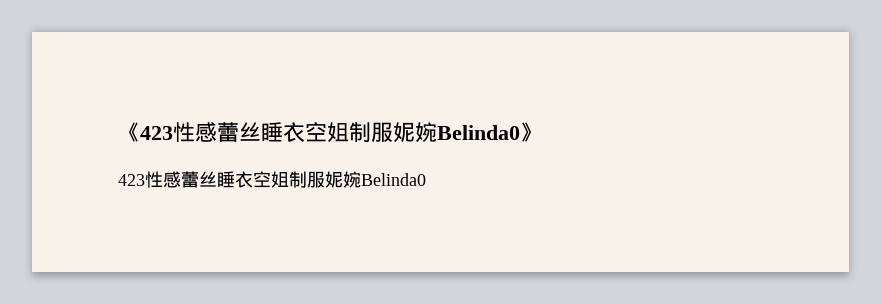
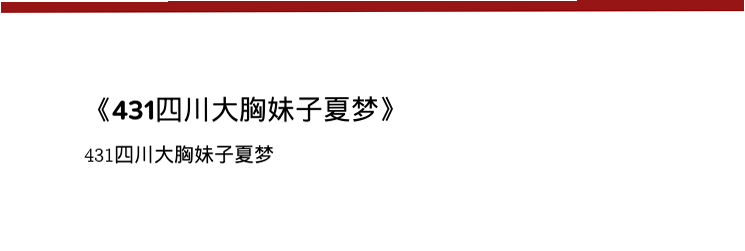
[140,122,542,143] [118,171,426,188] 423性感蕾丝睡衣空姐制服妮婉Belinda0》 // 423性感蕾丝睡衣空姐制服妮婉Belinda0 -> [111,95,407,123] [84,144,275,164] 431四川大胸妹子夏梦》 // 431四川大胸妹子夏梦

